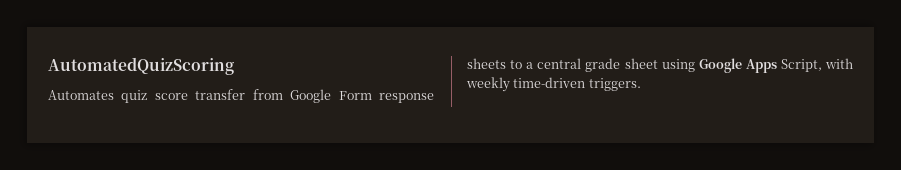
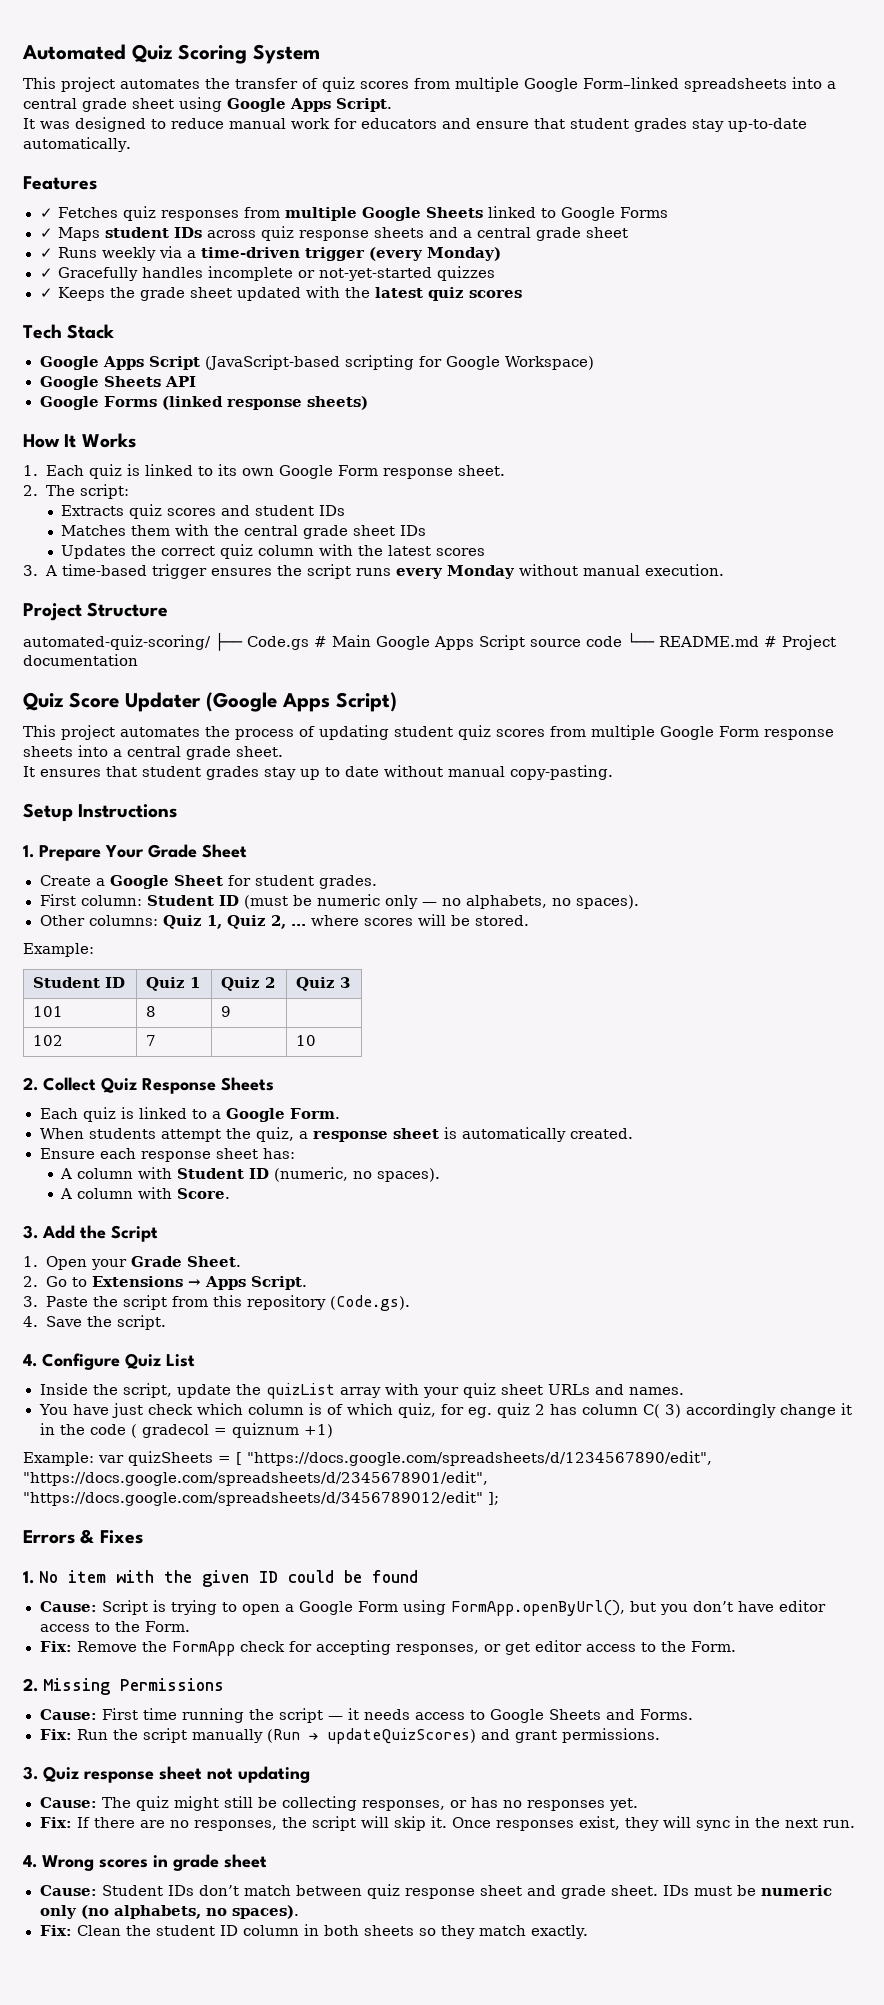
[48,57,234,75] [48,89,434,103] [467,58,523,69] AutomatedQuizScoring // Automates quiz score transfer from Google Form response sheets to -> [22,44,320,64] [23,77,822,92] Automated Quiz Scoring System // This project automates the transfer of quiz scores from multiple Google Form–linked spreadsheets into
[780,58,853,72] [466,77,641,92] Script, with weekly time-driven triggers. -> [336,98,392,112] [23,117,807,132] [23,137,131,152] [23,176,97,190] [39,206,668,221] [39,226,628,241] [39,246,501,261] [39,266,495,281] [39,286,522,301] [23,324,115,339] [39,355,595,370] [39,376,196,390] [39,396,368,410] [23,433,136,448] [23,464,505,479] [23,484,129,499] [61,504,346,519] [61,524,427,539] [61,544,486,559] [23,564,724,579] [23,602,169,621] [23,632,836,651] [23,654,138,666] [23,692,397,712] [23,725,834,740] [23,745,283,760] [23,765,613,780] [23,803,178,822] [23,844,247,861] [39,875,377,889] [39,894,639,909] [39,914,529,929] [23,943,94,957] [32,977,125,988] [145,977,200,991] [220,977,275,991] [295,977,350,991] [32,1006,63,1017] [145,1006,156,1017] [220,1006,231,1017] [32,1035,63,1046] [145,1035,156,1046] [295,1035,316,1046] [23,1077,274,1094] [39,1107,340,1122] [39,1127,633,1142] [39,1148,295,1162] [60,1167,441,1182] [60,1187,231,1199] [23,1225,158,1242] [23,1256,241,1270] [23,1276,307,1290] [23,1295,410,1311] [23,1315,166,1330] [23,1353,195,1370] [39,1383,684,1399] [38,1403,853,1418] [39,1423,333,1438] [23,1451,712,1466] [23,1471,488,1486] [23,1491,499,1506] [23,1529,143,1544] [23,1570,418,1587] [39,1600,826,1616] [39,1621,190,1632] [39,1640,736,1656] [23,1678,224,1695] [39,1708,693,1723] [39,1728,660,1744] [23,1766,310,1783] [39,1796,638,1811] [39,1816,855,1831] [23,1854,267,1871] [39,1884,832,1899] [39,1905,299,1919] [39,1924,589,1939] Script. // It was designed to reduce manual work for educators and ensure that student grades stay up-to-date automatically. // Features // ✓ Fetches quiz responses from multiple Google Sheets linked to Google Forms // ✓ Maps student IDs across quiz response sheets and a central grade sheet // ✓ Runs weekly via a time-driven trigger (every Monday) // ✓ Gracefully handles incomplete or not-yet-started quizzes // ✓ Keeps the grade sheet updated with the latest quiz scores // Tech Stack // Google Apps Script (JavaScript-based scripting for Google Workspace) // Google Sheets API // Google Forms (linked response sheets) // How It Works // 1. Each quiz is linked to its own Google Form response sheet. // 2. The script: // Extracts quiz scores and student IDs // Matches them with the central grade sheet IDs // Updates the correct quiz column with the latest scores // 3. A time-based trigger ensures the script runs every Monday without manual execution. // Project Structure // automated-quiz-scoring/ ├── Code.gs # Main Google Apps Script source code └── README.md # Project documentation // Quiz Score Updater (Google Apps Script) // This project automates the process of updating student quiz scores from multiple Google Form response sheets into a central grade sheet. // It ensures that student grades stay up to date without manual copy-pasting. // Setup Instructions // 1. Prepare Your Grade Sheet // Create a Google Sheet for student grades. // First column: Student ID (must be numeric only — no alphabets, no spaces). // Other columns: Quiz 1, Quiz 2, ... where scores will be stored. // Example: // Student ID | Quiz 1 | Quiz 2 | Quiz 3 // 101 | 8 | 9 | // 102 | 7 | | 10 // 2. Collect Quiz Response Sheets // Each quiz is linked to a Google Form. // When students attempt the quiz, a response sheet is automatically created. // Ensure each response sheet has: // A column with Student ID (numeric, no spaces). // A column with Score. // 3. Add the Script // 1. Open your Grade Sheet. // 2. Go to Extensions → Apps Script. // 3. Paste the script from this repository (Code.gs). // 4. Save the script. // 4. Configure Quiz List // Inside the script, update the quizList array with your quiz sheet URLs and names. // You have just check which column is of which quiz, for eg. quiz 2 has column C( 3) accordingly change it in the code ( gradecol = quiznum +1) // Example: var quizSheets = [ "https://docs.google.com/spreadsheets/d/1234567890/edit", "https://docs.google.com/spreadsheets/d/2345678901/edit", "https://docs.google.com/spreadsheets/d/3456789012/edit" ]; // Errors & Fixes // 1. No item with the given ID could be found // Cause: Script is trying to open a Google Form using FormApp.openByUrl(), but you don’t have editor access to the Form. // Fix: Remove the FormApp check for accepting responses, or get editor access to the Form. // 2. Missing Permissions // Cause: First time running the script — it needs access to Google Sheets and Forms. // Fix: Run the script manually (Run → updateQuizScores) and grant permissions. // 3. Quiz response sheet not updating // Cause: The quiz might still be collecting responses, or has no responses yet. // Fix: If there are no responses, the script will skip it. Once responses exist, they will sync in the next run. // 4. Wrong scores in grade sheet // Cause: Student IDs don’t match between quiz response sheet and grade sheet. IDs must be numeric only (no alphabets, no spaces). // Fix: Clean the student ID column in both sheets so they match exactly.

